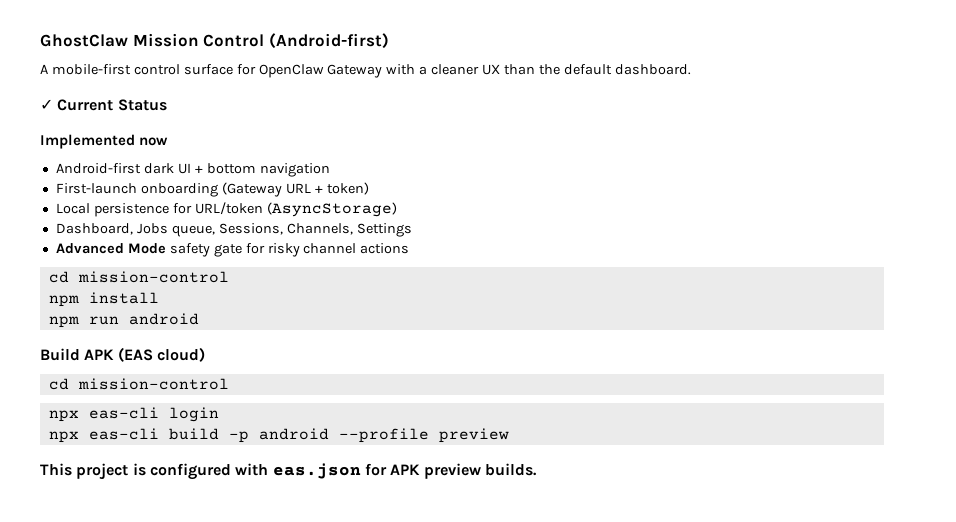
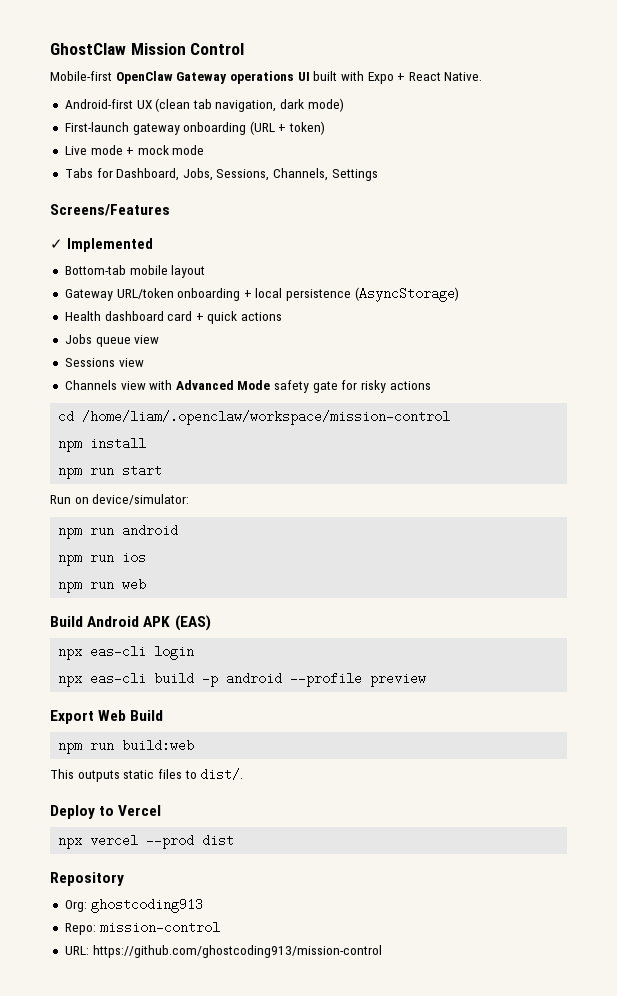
[268,33,389,49] [40,64,691,78] [40,99,167,111] [40,134,169,149] [55,163,330,177] [55,182,369,197] [55,202,397,217] [55,223,412,237] (Android-first) // A mobile-first control surface for OpenClaw Gateway with a cleaner UX than the default dashboard. // ✓ Current Status // Implemented now // Android-first dark UI + bottom navigation // First-launch onboarding (Gateway URL + token) // Local persistence for URL/token (AsyncStorage) // Dashboard, Jobs queue, Sessions, Channels, Settings // -> [50,71,483,84] [64,98,344,112] [64,121,326,135] [64,145,205,155] [64,168,378,181] [50,204,170,216] [50,238,153,252] [64,265,206,278] [64,287,459,302] [64,311,283,324] [64,334,160,347] [64,358,144,367] [64,380,173,390] // Mobile-first OpenClaw Gateway operations UI built with Expo + React Native. // Android-first UX (clean tab navigation, dark mode) // First-launch gateway onboarding (URL + token) // Live mode + mock mode // Tabs for Dashboard, Jobs, Sessions, Channels, Settings // Screens/Features // ✓ Implemented // Bottom-tab mobile layout // Gateway URL/token onboarding + local persistence (AsyncStorage) // Health dashboard card + quick actions // Jobs queue view // Sessions view // Channels view with
[303,243,357,254] channel -> (387, 386) none
[77,271,229,283] mission-control -> [82,410,451,425] /home/liam/.openclaw/workspace/mission-control
[128,313,199,325] [40,347,205,362] [48,378,229,390] android // Build APK (EAS cloud) // cd mission-control -> [122,464,163,477] [50,494,190,505] [58,524,179,539] [58,553,147,566] [58,578,147,593] [50,615,211,631] start // Run on device/simulator: // npm run android // npm run ios // npm run web // Build Android APK (EAS)
[40,463,537,480] This project is configured with eas.json for APK preview builds. -> [50,710,164,724] [58,739,195,754] [50,768,244,782] [50,805,162,819] [58,834,235,849] [50,872,124,886] [64,898,203,913] [64,921,220,935] [64,945,382,958] Export Web Build // npm run build:web // This outputs static files to dist/. // Deploy to Vercel // npx vercel --prod dist // Repository // Org: ghostcoding913 // Repo: mission-control // URL: https://github.com/ghostcoding913/mission-control

